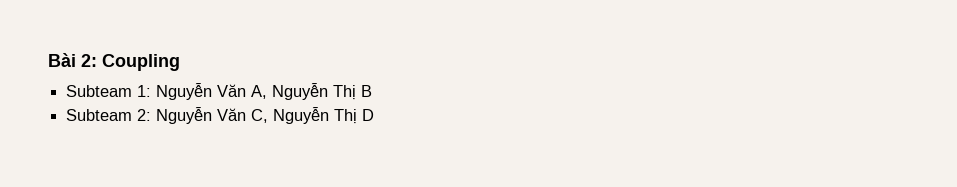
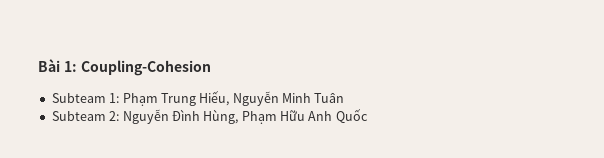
[81,54,180,71] 2: Coupling -> [63,60,211,76] 1: Coupling-Cohesion
[156,83,373,100] [66,107,375,124] Nguyễn Văn A, Nguyễn Thị B // Subteam 2: Nguyễn Văn C, Nguyễn Thị D -> [122,91,345,106] [51,109,368,124] Phạm Trung Hiếu, Nguyễn Minh Tuân // Subteam 2: Nguyễn Đình Hùng, Phạm Hữu Anh Quốc

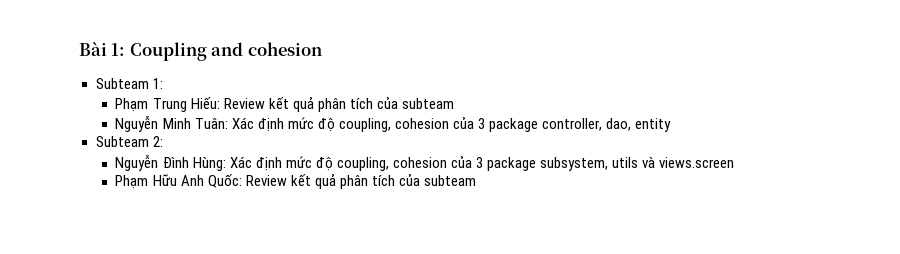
[80,60,211,76] Coupling-Cohesion -> [129,42,322,61] Coupling and cohesion
(120, 98) none -> (163, 83) //
[199,91,345,106] Hiếu, Nguyễn Minh Tuân -> [190,96,454,112] [115,115,672,132] Hiếu: Review kết quả phân tích của subteam // Nguyễn Minh Tuân: Xác định mức độ coupling, cohesion của 3 package controller, dao, entity
(120, 116) none -> (163, 141) //
[203,109,368,124] Hùng, Phạm Hữu Anh Quốc -> [192,156,735,171] [115,173,476,189] Hùng: Xác định mức độ coupling, cohesion của 3 package subsystem, utils và views.screen // Phạm Hữu Anh Quốc: Review kết quả phân tích của subteam

